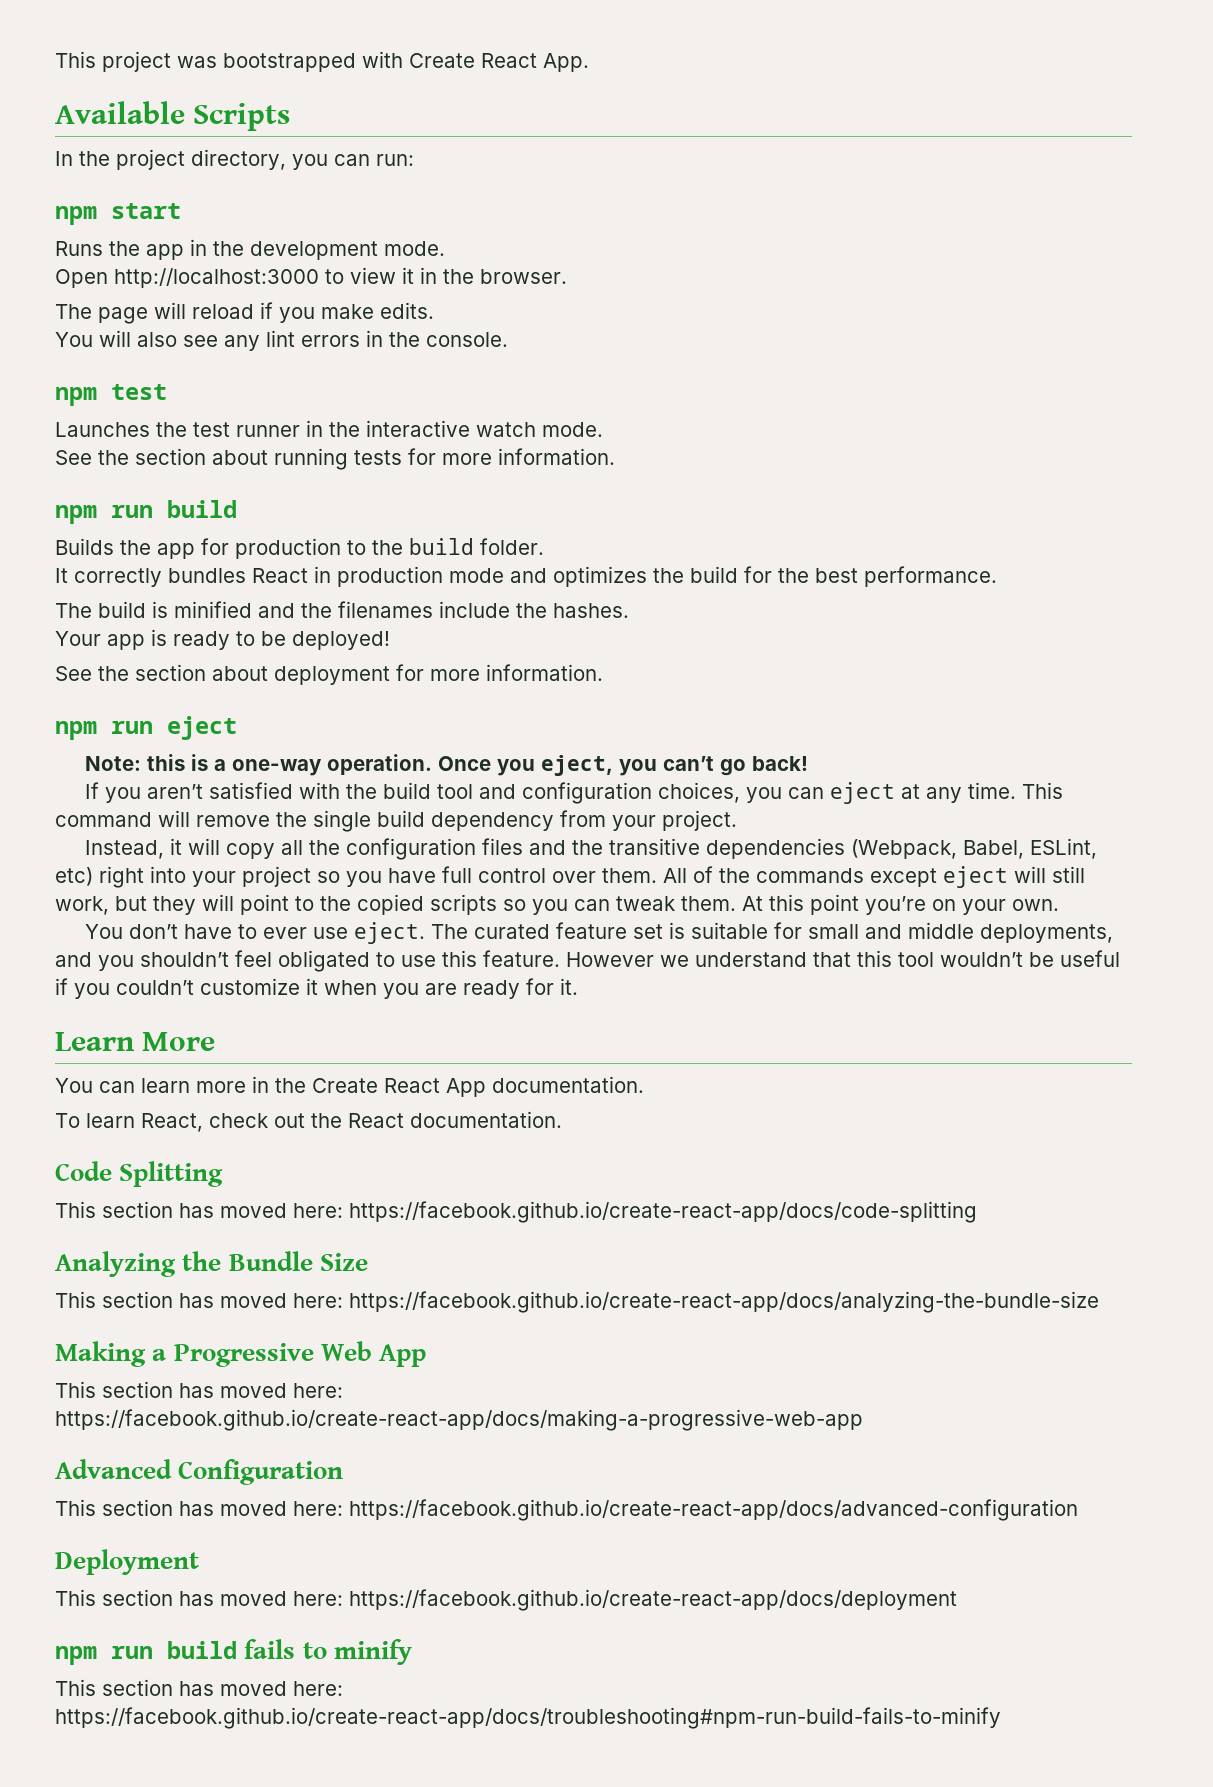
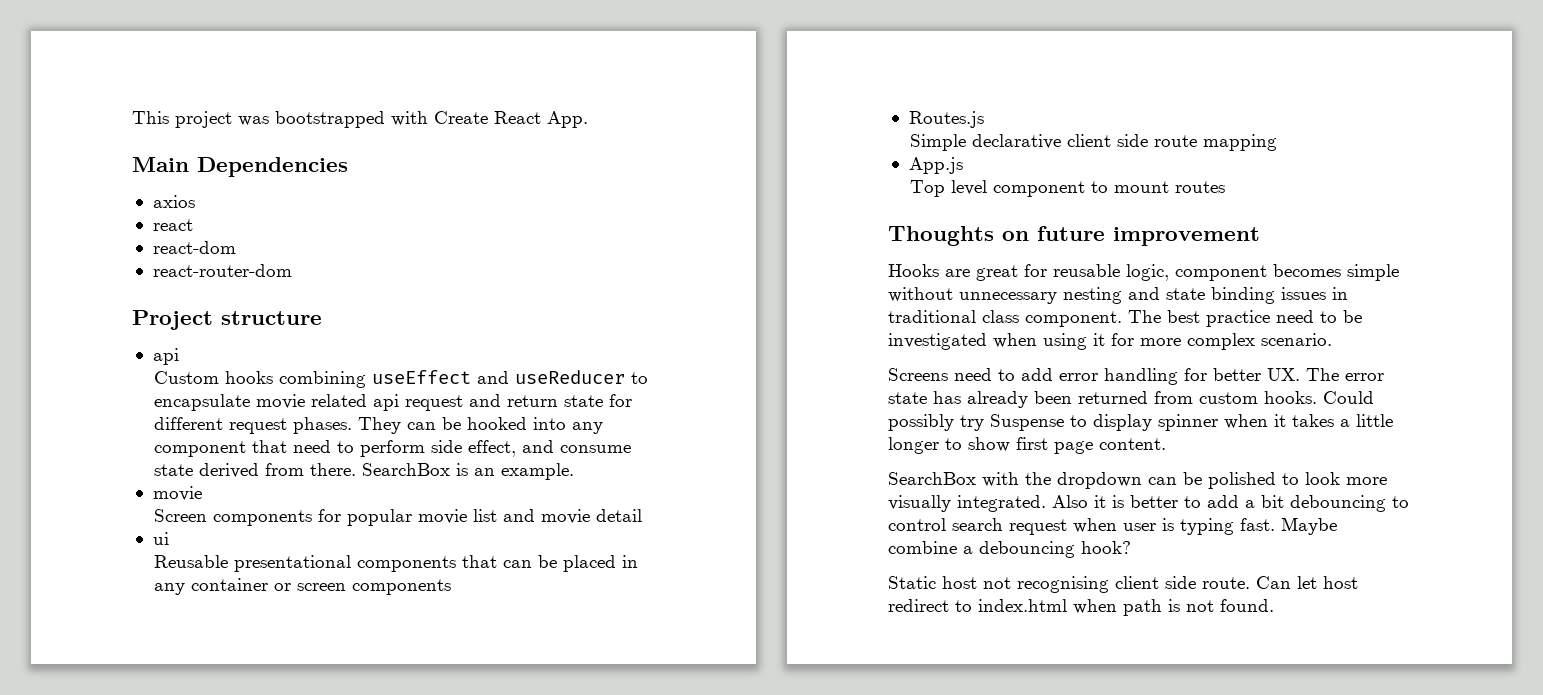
[55,101,291,131] [55,149,414,170] [55,203,181,225] [55,239,445,260] [55,267,567,288] [55,302,434,324] [55,330,508,351] [55,384,167,406] [55,420,603,437] [55,448,615,470] [55,500,237,524] [55,538,544,559] [55,566,997,587] [55,601,629,618] [55,629,390,650] [55,664,603,685] [55,716,237,740] [84,754,808,776] [84,782,1063,804] [55,810,737,832] [84,838,1097,860] [55,866,1085,888] [55,894,1059,915] [84,922,1113,944] [55,950,1120,972] [55,978,578,999] [55,1032,216,1051] [55,1076,644,1097] [55,1111,562,1132] [55,1161,224,1187] [55,1201,977,1223] [55,1251,368,1277] [55,1291,1099,1313] [55,1341,427,1367] [55,1381,343,1398] [55,1409,863,1431] [55,1459,344,1485] [55,1499,1078,1521] [55,1549,199,1575] [55,1589,957,1611] [55,1639,412,1665] [55,1679,343,1696] [55,1707,1001,1729] Available Scripts // In the project directory, you can run: // npm start // Runs the app in the development mode. // Open http://localhost:3000 to view it in the browser. // The page will reload if you make edits. // You will also see any lint errors in the console. // npm test // Launches the test runner in the interactive watch mode. // See the section about running tests for more information. // npm run build // Builds the app for production to the build folder. // It correctly bundles React in production mode and optimizes the build for the best performance. // The build is minified and the filenames include the hashes. // Your app is ready to be deployed! // See the section about deployment for more information. // npm run eject // Note: this is a one-way operation. Once you eject, you can’t go back! // If you aren’t satisfied with the build tool and configuration choices, you can eject at any time. This command will remove the single build dependency from your project. // Instead, it will copy all the configuration files and the transitive dependencies (Webpack, Babel, ESLint, etc) right into your project so you have full control over them. All of the commands except eject will still work, but they will point to the copied scripts so you can tweak them. At this point you’re on your own. // You don’t have to ever use eject. The curated feature set is suitable for small and middle deployments, and you shouldn’t feel obligated to use this feature. However we understand that this tool wouldn’t be useful if you couldn’t customize it when you are ready for it. // Learn More // You can learn more in the Create React App documentation. // To learn React, check out the React documentation. // Code Splitting // This section has moved here: https://facebook.github.io/create-react-app/docs/code-splitting // Analyzing the Bundle Size // This section has moved here: https://facebook.github.io/create-react-app/docs/analyzing-the-bundle-size // Making a Progressive Web App // This section has moved here: https://facebook.github.io/create-react-app/docs/making-a-progressive-web-app // Advanced Configuration // This section has moved here: https://facebook.github.io/create-react-app/docs/advanced-configuration // Deployment // This section has moved here: https://facebook.github.io/create-react-app/docs/deployment // npm run build fails to minify // This section has moved here: https://facebook.github.io/create-react-app/docs/troubleshooting#npm-run-build-fails-to-minify -> [132,157,348,177] [152,195,195,208] [152,219,193,231] [152,241,236,254] [152,264,292,277] [132,310,322,330] [152,348,179,365] [154,370,649,388] [154,394,633,411] [154,417,604,434] [154,440,632,457] [154,463,575,480] [152,486,202,501] [154,509,643,526] [152,532,169,545] [154,555,639,572] [154,578,452,595] [908,111,984,128] [910,134,1278,151] [908,157,963,174] [910,180,1226,197] [888,226,1260,246] [888,264,1399,281] [888,287,1348,304] [888,310,1362,327] [888,333,1332,350] [888,368,1384,385] [888,391,1374,408] [888,414,1393,431] [888,437,1166,454] [888,472,1387,489] [888,495,1409,512] [888,517,1337,535] [888,541,1131,558] [888,576,1358,593] [888,599,1274,616] Main Dependencies // axios // react // react-dom // react-router-dom // Project structure // api // Custom hooks combining useEffect and useReducer to encapsulate movie related api request and return state for different request phases. They can be hooked into any component that need to perform side effect, and consume state derived from there. SearchBox is an example. // movie // Screen components for popular movie list and movie detail // ui // Reusable presentational components that can be placed in any container or screen components // Routes.js // Simple declarative client side route mapping // App.js // Top level component to mount routes // Thoughts on future improvement // Hooks are great for reusable logic, component becomes simple without unnecessary nesting and state binding issues in traditional class component. The best practice need to be investigated when using it for more complex scenario. // Screens need to add error handling for better UX. The error state has already been returned from custom hooks. Could possibly try Suspense to display spinner when it takes a little longer to show first page content. // SearchBox with the dropdown can be polished to look more visually integrated. Also it is better to add a bit debouncing to control search request when user is typing fast. Maybe combine a debouncing hook? // Static host not recognising client side route. Can let host redirect to index.html when path is not found.

